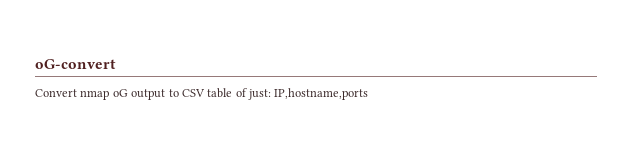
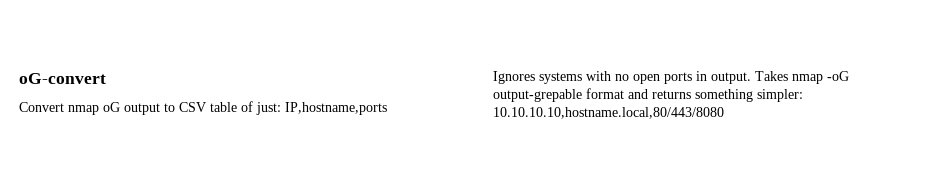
(369, 94) none -> [493,71,849,84] [493,88,803,102] [493,107,724,119] // Ignores systems with no open ports in output. Takes nmap -oG output-grepable format and returns something simpler: 10.10.10.10,hostname.local,80/443/8080

